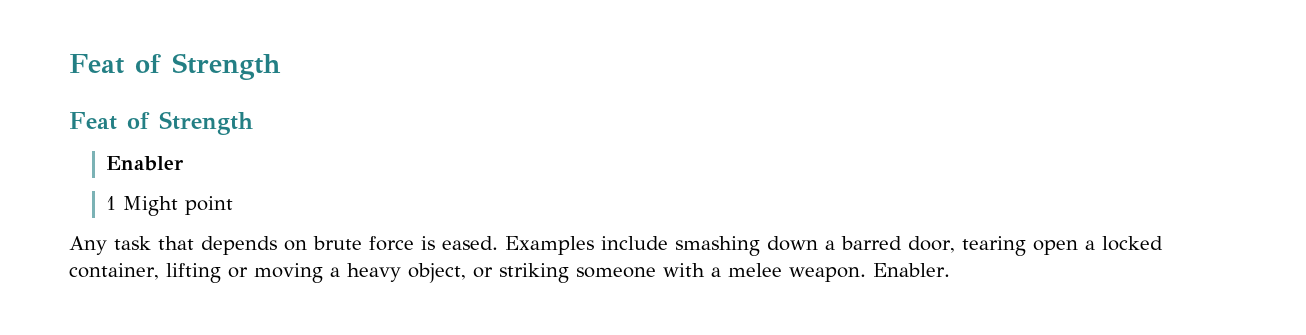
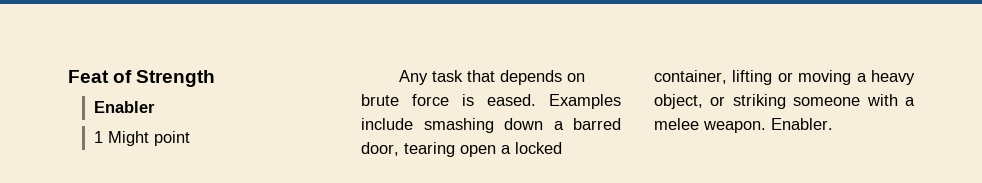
[69,53,281,80] [69,111,253,135] Feat of Strength // Feat of Strength -> [68,70,216,87] Feat of Strength

